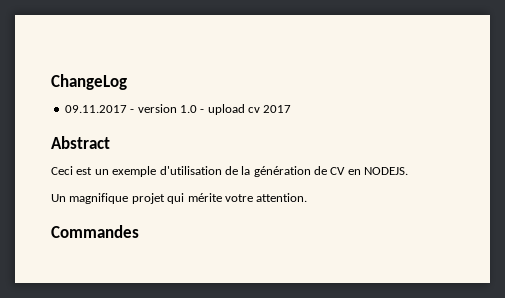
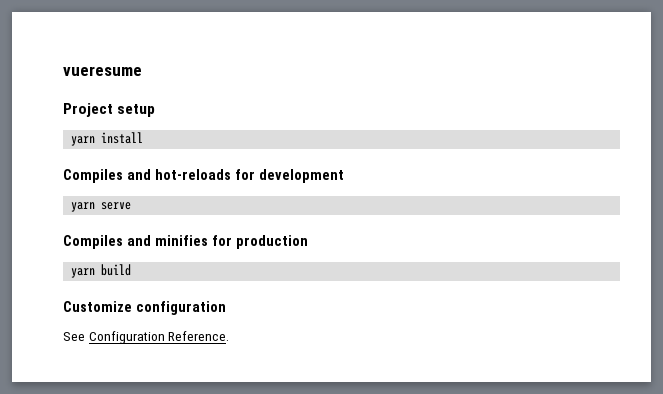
[51,74,127,90] [64,104,292,115] [51,136,110,149] [51,166,409,177] [51,193,308,204] [51,225,139,238] ChangeLog // 09.11.2017 - version 1.0 - upload cv 2017 // Abstract // Ceci est un exemple d'utilisation de la génération de CV en NODEJS. // Un magnifique projet qui mérite votre attention. // Commandes -> [63,66,142,76] [63,103,156,117] [71,132,144,146] [63,169,344,183] [71,202,132,212] [63,235,308,249] [71,264,132,278] [63,301,226,315] [63,331,230,344] vueresume // Project setup // yarn install // Compiles and hot-reloads for development // yarn serve // Compiles and minifies for production // yarn build // Customize configuration // See Configuration Reference.

